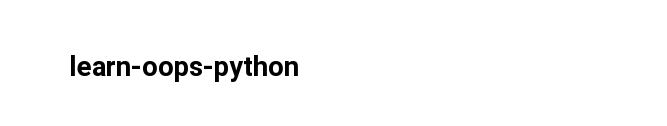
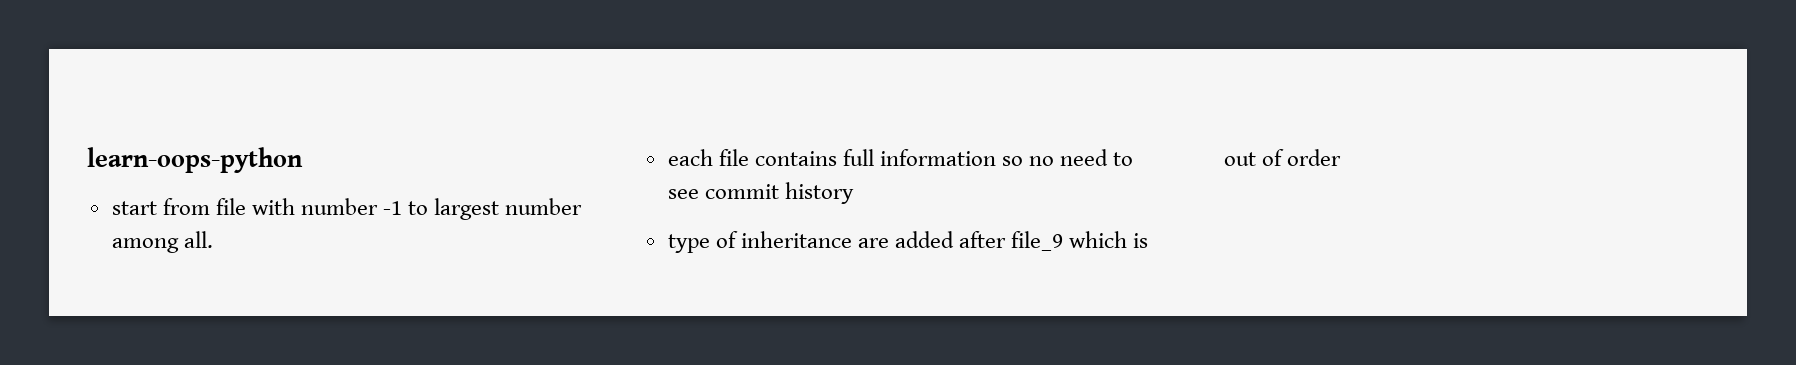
(299, 68) none -> [111,198,583,220] [111,231,213,253] [667,149,1134,166] [667,182,854,204] [667,231,1149,253] [1223,149,1341,166] // start from file with number -1 to largest number among all. // each file contains full information so no need to see commit history // type of inheritance are added after file_9 which is out of order

